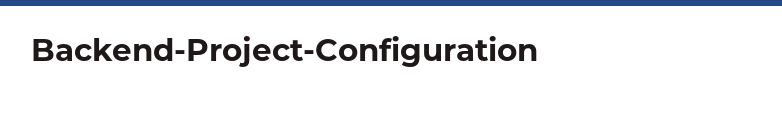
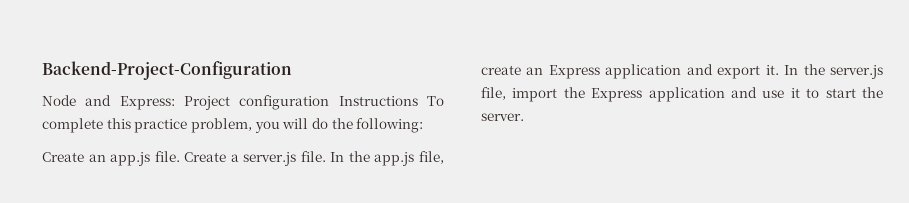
(538, 51) none -> [42,95,444,110] [42,118,424,133] [42,151,444,166] [481,64,883,79] [481,87,883,102] [481,113,524,121] // Node and Express: Project configuration Instructions To complete this practice problem, you will do the following: // Create an app.js file. Create a server.js file. In the app.js file, create an Express application and export it. In the server.js file, import the Express application and use it to start the server.

